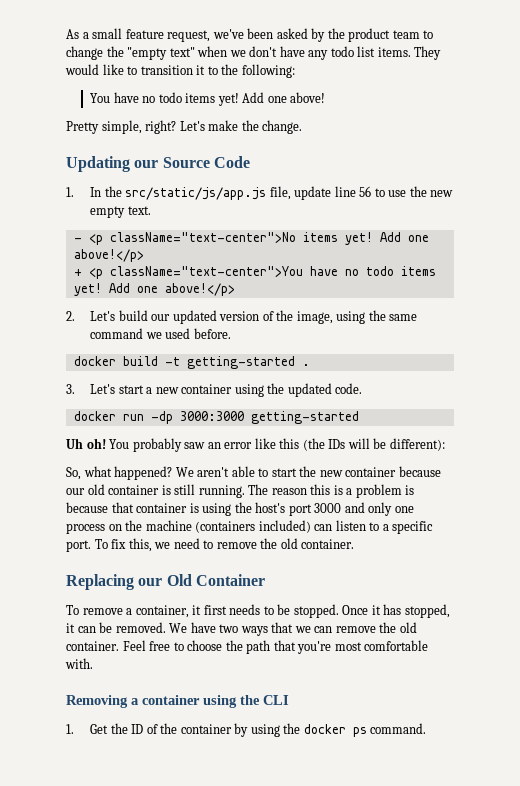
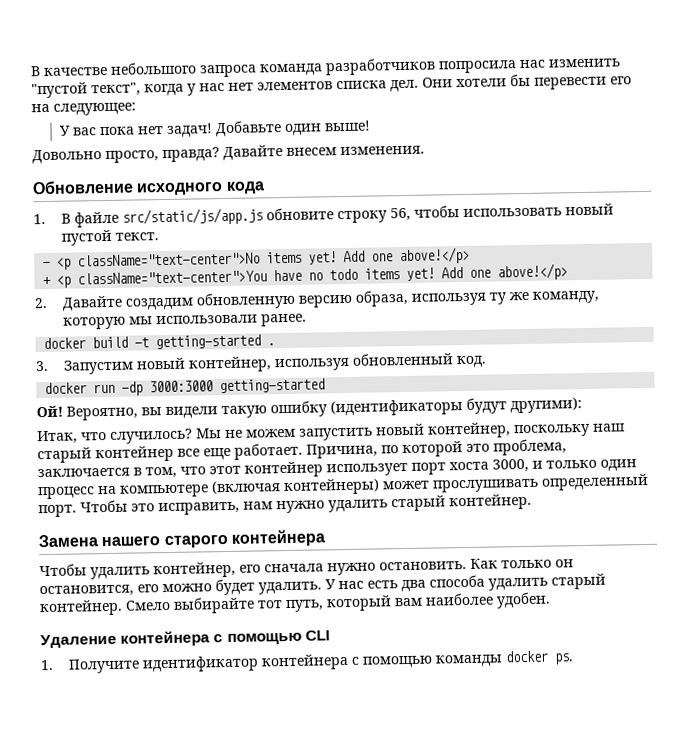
[66,28,434,42] [66,46,442,60] [65,64,295,78] [90,92,326,106] [66,120,303,134] [66,156,250,172] [66,186,454,200] [90,206,151,218] As a small feature request, we've been asked by the product team to change the "empty text" when we don't have any todo list items. They would like to transition it to the following: // You have no todo items yet! Add one above! // Pretty simple, right? Let's make the change. // Updating our Source Code // 1. In the src/static/js/app.js file, update line 56 to use the new empty text. -> [30,57,621,78] [31,73,632,99] [31,102,136,116] [58,120,371,138] [32,145,425,165] [32,179,265,196] [33,203,614,228] [60,229,159,246] В качестве небольшого запроса команда разработчиков попросила нас изменить "пустой текст", когда у нас нет элементов списка дел. Они хотели бы перевести его на следующее: // У вас пока нет задач! Добавьте один выше! // Довольно просто, правда? Давайте внесем изменения. // Обновление исходного кода // 1. В файле src/static/js/app.js обновите строку 56, чтобы использовать новый пустой текст.
[90,310,418,324] [90,328,231,339] Let's build our updated version of the image, using the same command we used before. -> [61,289,599,312] [62,313,307,330] Давайте создадим обновленную версию образа, используя ту же команду, которую мы использовали ранее.
[90,383,363,397] Let's start a new container using the updated code. -> [62,352,487,375] Запустим новый контейнер, используя обновленный код.
[66,438,445,452] [66,466,441,480] [66,484,415,498] [66,502,414,516] [66,520,434,534] [66,538,355,552] [66,574,265,590] [66,604,450,618] [66,622,417,636] [66,640,429,654] [65,658,93,669] [66,695,289,708] [66,723,427,737] Uh oh! You probably saw an error like this (the IDs will be different): // So, what happened? We aren't able to start the new container because our old container is still running. The reason this is a problem is because that container is using the host's port 3000 and only one process on the machine (containers included) can listen to a specific port. To fix this, we need to remove the old container. // Replacing our Old Container // To remove a container, it first needs to be stopped. Once it has stopped, it can be removed. We have two ways that we can remove the old container. Feel free to choose the path that you're most comfortable with. // Removing a container using the CLI // 1. Get the ID of the container by using the docker ps command. -> [36,397,582,421] [37,422,625,445] [37,438,567,464] [37,458,637,479] [38,473,649,500] [38,493,532,518] [38,529,326,549] [39,558,574,580] [39,573,606,598] [39,591,551,617] [40,630,330,649] [40,650,574,674] Ой! Вероятно, вы видели такую ошибку (идентификаторы будут другими): // Итак, что случилось? Мы не можем запустить новый контейнер, поскольку наш старый контейнер все еще работает. Причина, по которой это проблема, заключается в том, что этот контейнер использует порт хоста 3000, и только один процесс на компьютере (включая контейнеры) может прослушивать определенный порт. Чтобы это исправить, нам нужно удалить старый контейнер. // Замена нашего старого контейнера // Чтобы удалить контейнер, его сначала нужно остановить. Как только он остановится, его можно будет удалить. У нас есть два способа удалить старый контейнер. Смело выбирайте тот путь, который вам наиболее удобен. // Удаление контейнера с помощью CLI // 1. Получите идентификатор контейнера с помощью команды docker ps.

